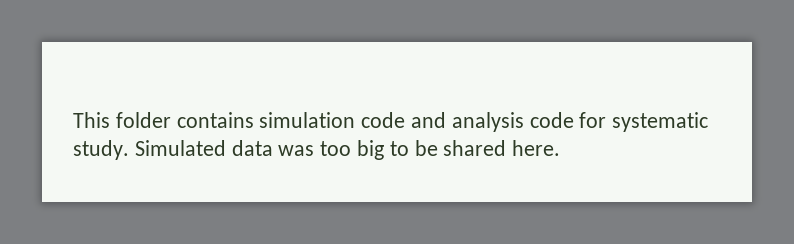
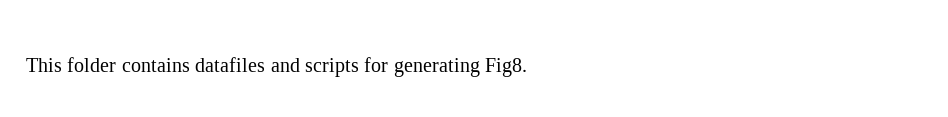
[259,112,709,132] [73,140,561,160] simulation code and analysis code for systematic study. Simulated data was too big to be shared here. -> [195,57,528,77] datafiles and scripts for generating Fig8.

